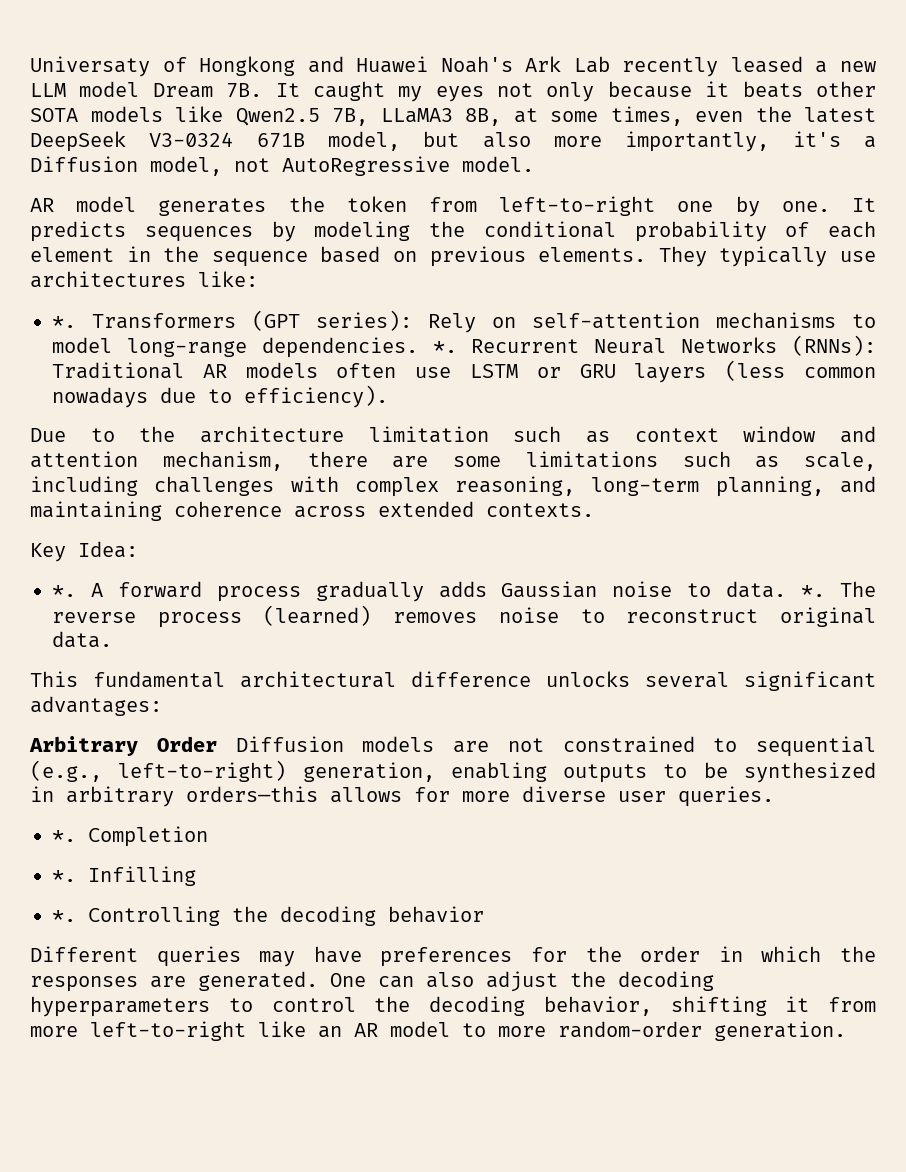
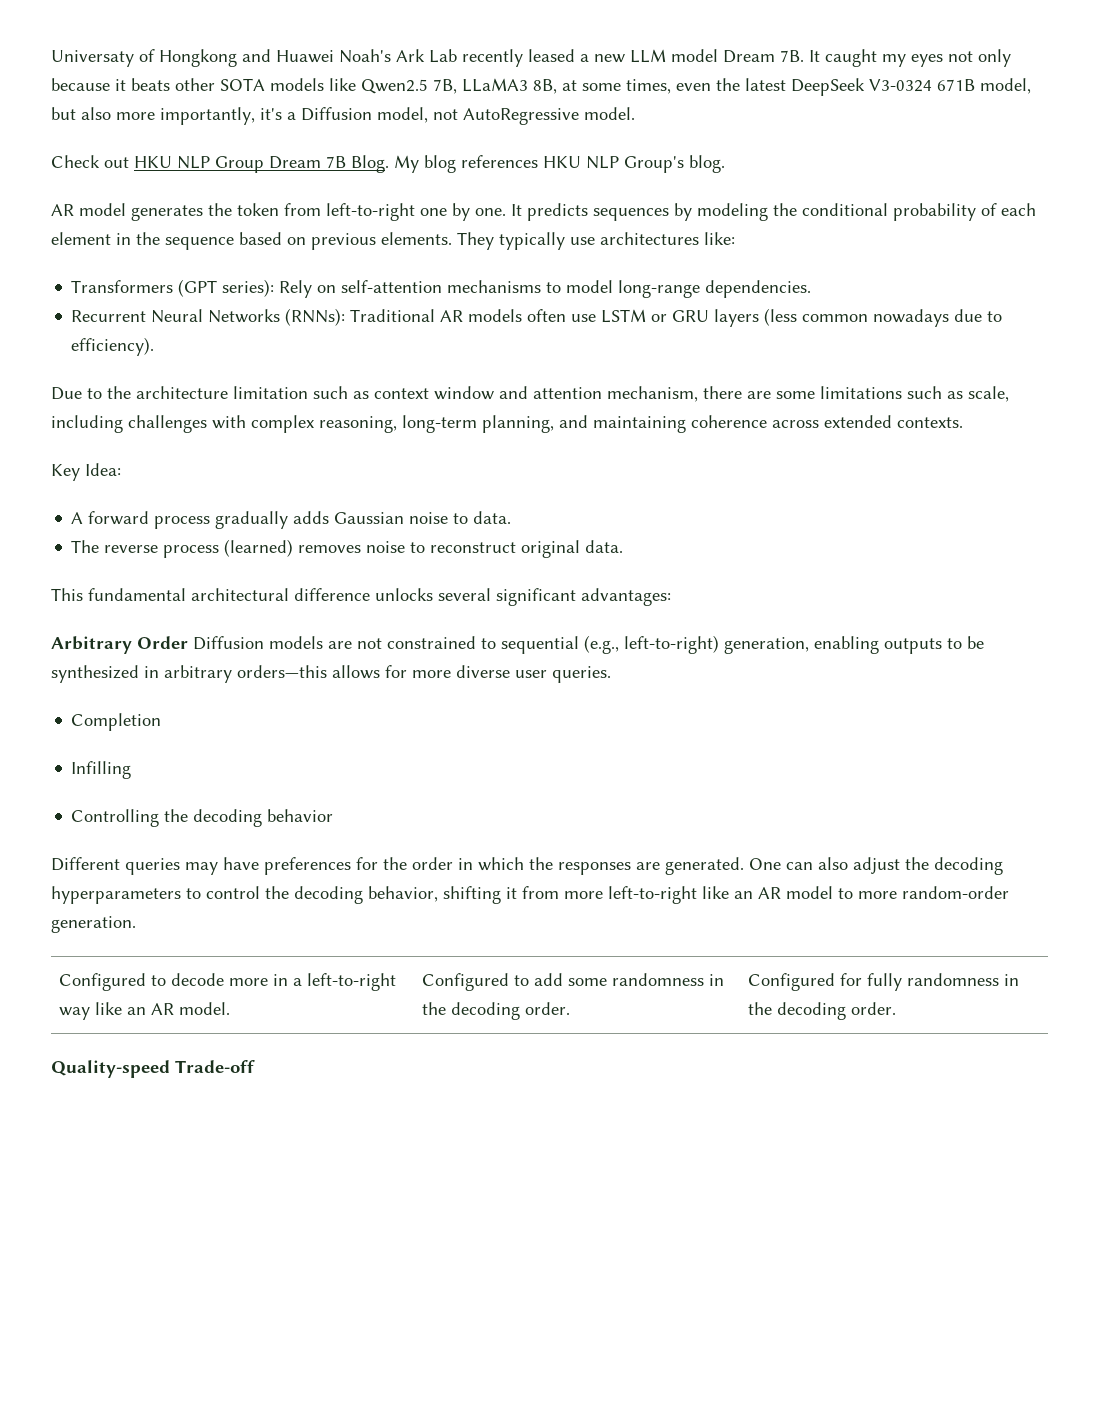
(534, 164) none -> [51,155,725,173] // Check out HKU NLP Group Dream 7B Blog. My blog references HKU NLP Group's blog.
[52,316,76,328] *. -> (735, 238) none
[432,341,457,353] *. -> (812, 289) //
[52,585,76,597] *. -> (121, 469) none
[801,585,826,597] *. -> (512, 517) //
[52,830,76,842] *. -> (611, 674) none
[52,870,76,882] *. -> (162, 722) none
[52,910,76,922] *. -> (132, 770) none
(846, 1031) none -> [59,973,397,991] [59,1002,231,1020] [422,973,725,991] [422,1002,571,1020] [748,973,1020,991] [748,1002,897,1020] [51,1060,255,1078] // Configured to decode more in a left-to-right way like an AR model. | Configured to add some randomness in the decoding order. | Configured for fully randomness in the decoding order. // Quality-speed Trade-off

